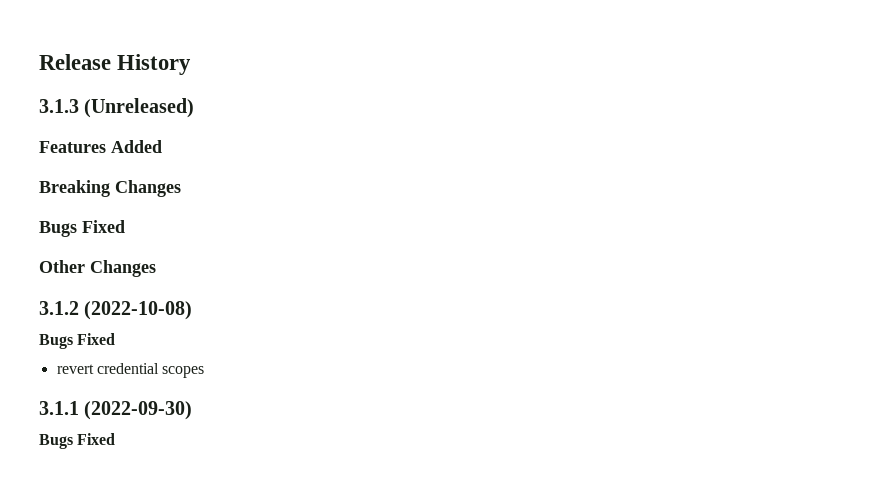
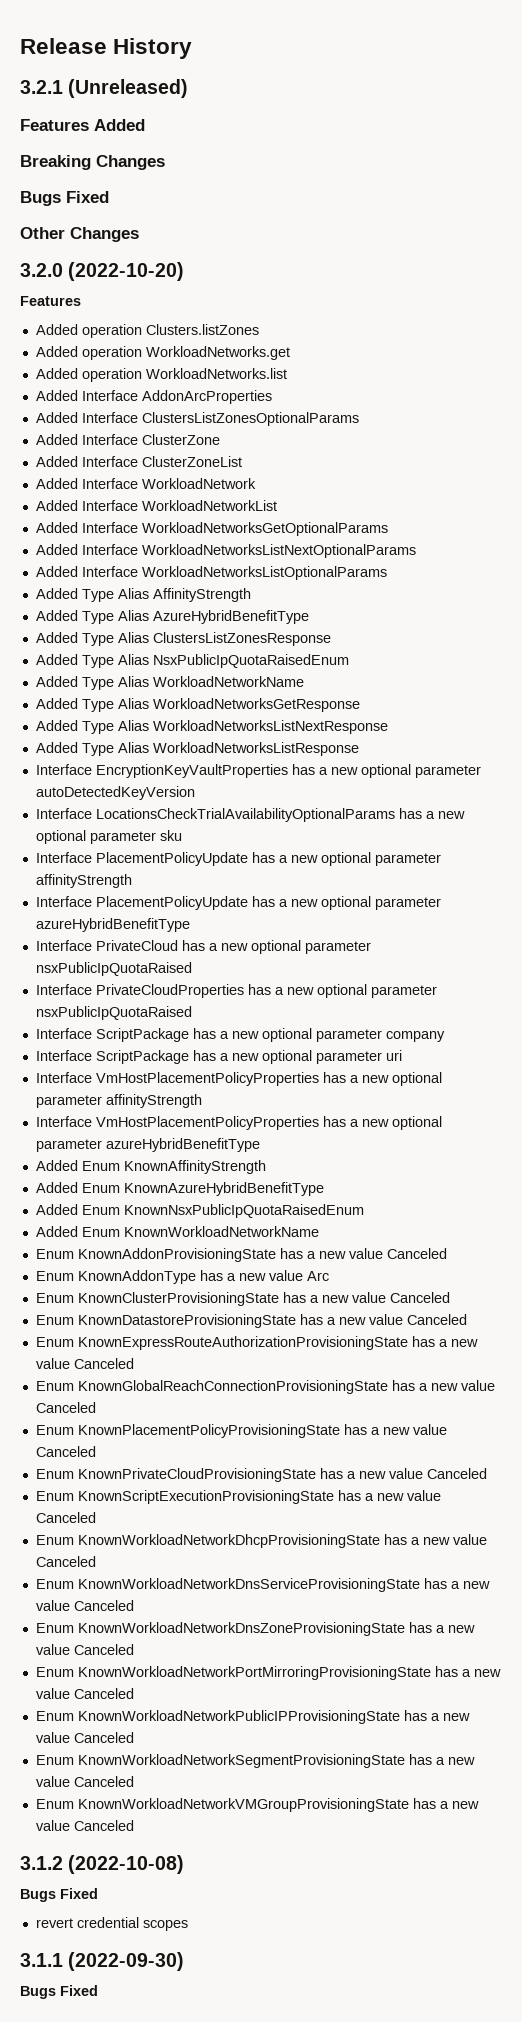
[39,99,79,113] 3.1.3 -> [20,80,63,94] 3.2.1
(156, 268) none -> [20,262,185,281] [20,296,81,306] [35,324,259,338] [35,346,290,360] [35,368,287,382] [35,390,272,404] [35,412,359,426] [35,434,220,445] [35,456,242,467] [35,478,256,489] [35,500,277,511] [35,522,388,536] [35,544,416,558] [35,566,387,580] [35,588,251,602] [35,610,309,624] [35,632,331,646] [35,654,349,668] [35,676,304,690] [35,698,360,712] [35,720,388,734] [35,742,359,756] [35,764,481,778] [35,786,195,800] [35,808,465,822] [35,830,182,844] [35,852,441,866] [35,874,132,888] [35,896,441,910] [35,918,190,932] [35,940,371,954] [35,962,192,976] [35,984,437,998] [35,1006,192,1020] [35,1028,445,1042] [35,1050,402,1064] [35,1072,442,1086] [35,1094,202,1108] [35,1116,442,1130] [35,1138,260,1152] [35,1160,266,1174] [35,1182,324,1196] [35,1204,364,1218] [35,1226,319,1237] [35,1248,447,1262] [35,1270,329,1284] [35,1292,450,1306] [35,1314,467,1328] [35,1336,478,1350] [35,1358,134,1369] [35,1380,495,1394] [35,1402,96,1413] [35,1424,447,1438] [35,1446,96,1457] [35,1468,487,1482] [35,1490,441,1504] [35,1512,96,1523] [35,1534,487,1548] [35,1556,96,1567] [35,1578,490,1592] [35,1600,134,1611] [35,1622,475,1636] [35,1644,134,1655] [35,1666,501,1680] [35,1688,134,1699] [35,1710,470,1724] [35,1732,134,1743] [35,1754,475,1768] [35,1776,134,1787] [35,1798,479,1812] [35,1820,134,1831] // 3.2.0 (2022-10-20) // Features // Added operation Clusters.listZones // Added operation WorkloadNetworks.get // Added operation WorkloadNetworks.list // Added Interface AddonArcProperties // Added Interface ClustersListZonesOptionalParams // Added Interface ClusterZone // Added Interface ClusterZoneList // Added Interface WorkloadNetwork // Added Interface WorkloadNetworkList // Added Interface WorkloadNetworksGetOptionalParams // Added Interface WorkloadNetworksListNextOptionalParams // Added Interface WorkloadNetworksListOptionalParams // Added Type Alias AffinityStrength // Added Type Alias AzureHybridBenefitType // Added Type Alias ClustersListZonesResponse // Added Type Alias NsxPublicIpQuotaRaisedEnum // Added Type Alias WorkloadNetworkName // Added Type Alias WorkloadNetworksGetResponse // Added Type Alias WorkloadNetworksListNextResponse // Added Type Alias WorkloadNetworksListResponse // Interface EncryptionKeyVaultProperties has a new optional parameter autoDetectedKeyVersion // Interface LocationsCheckTrialAvailabilityOptionalParams has a new optional parameter sku // Interface PlacementPolicyUpdate has a new optional parameter affinityStrength // Interface PlacementPolicyUpdate has a new optional parameter azureHybridBenefitType // Interface PrivateCloud has a new optional parameter nsxPublicIpQuotaRaised // Interface PrivateCloudProperties has a new optional parameter nsxPublicIpQuotaRaised // Interface ScriptPackage has a new optional parameter company // Interface ScriptPackage has a new optional parameter uri // Interface VmHostPlacementPolicyProperties has a new optional parameter affinityStrength // Interface VmHostPlacementPolicyProperties has a new optional parameter azureHybridBenefitType // Added Enum KnownAffinityStrength // Added Enum KnownAzureHybridBenefitType // Added Enum KnownNsxPublicIpQuotaRaisedEnum // Added Enum KnownWorkloadNetworkName // Enum KnownAddonProvisioningState has a new value Canceled // Enum KnownAddonType has a new value Arc // Enum KnownClusterProvisioningState has a new value Canceled // Enum KnownDatastoreProvisioningState has a new value Canceled // Enum KnownExpressRouteAuthorizationProvisioningState has a new value Canceled // Enum KnownGlobalReachConnectionProvisioningState has a new value Canceled // Enum KnownPlacementPolicyProvisioningState has a new value Canceled // Enum KnownPrivateCloudProvisioningState has a new value Canceled // Enum KnownScriptExecutionProvisioningState has a new value Canceled // Enum KnownWorkloadNetworkDhcpProvisioningState has a new value Canceled // Enum KnownWorkloadNetworkDnsServiceProvisioningState has a new value Canceled // Enum KnownWorkloadNetworkDnsZoneProvisioningState has a new value Canceled // Enum KnownWorkloadNetworkPortMirroringProvisioningState has a new value Canceled // Enum KnownWorkloadNetworkPublicIPProvisioningState has a new value Canceled // Enum KnownWorkloadNetworkSegmentProvisioningState has a new value Canceled // Enum KnownWorkloadNetworkVMGroupProvisioningState has a new value Canceled

